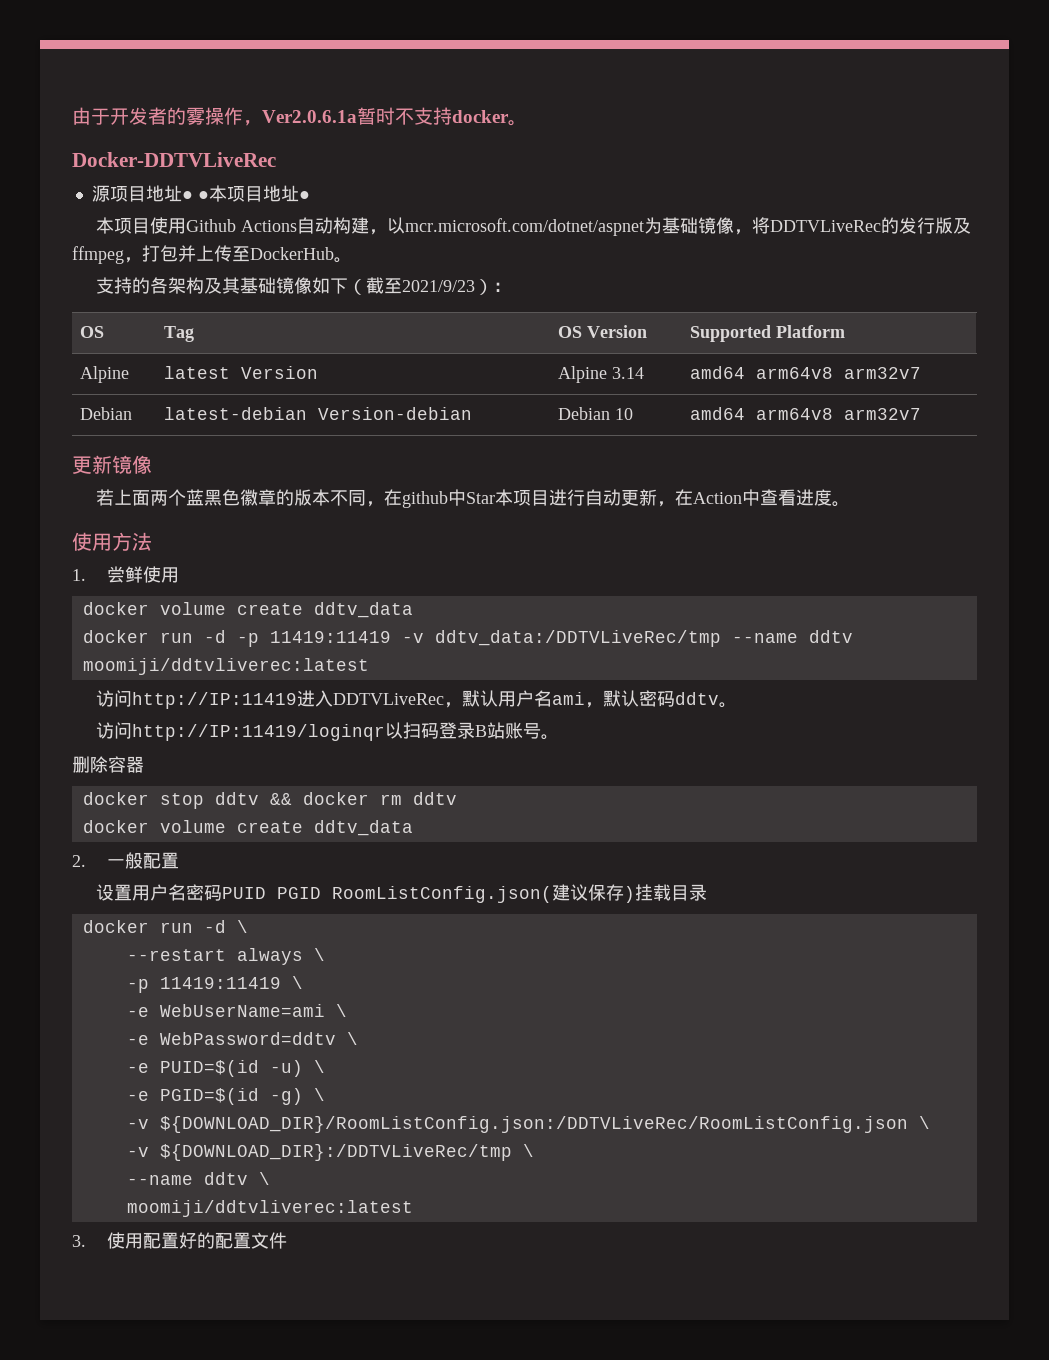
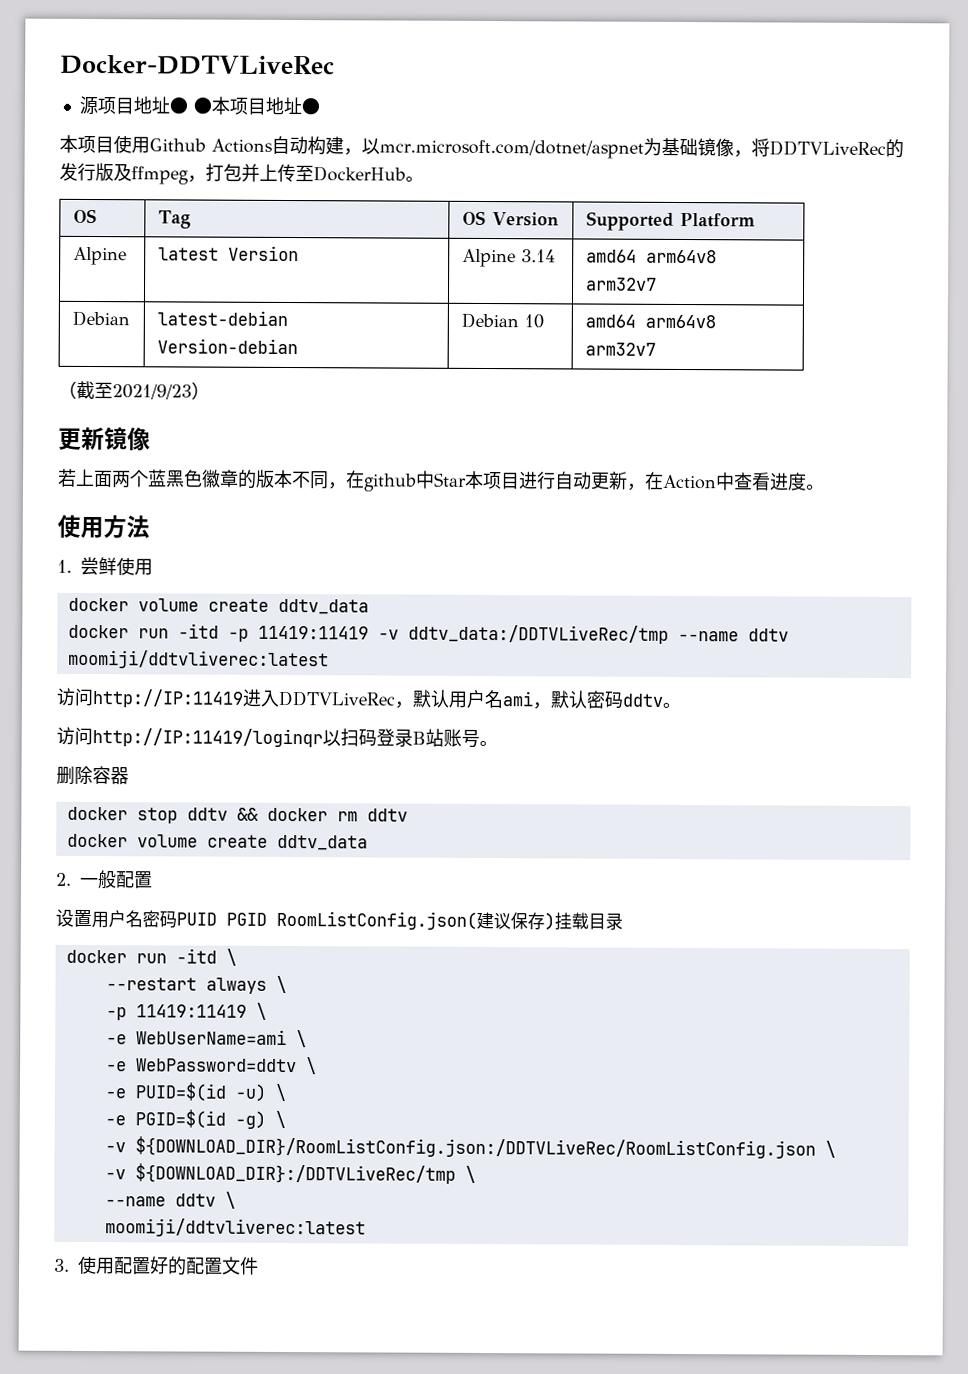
[72,107,527,126] 由于开发者的雾操作，Ver2.0.6.1a暂时不支持docker。 // -> (60, 65) none
[96,277,512,295] // 支持的各架构及其基础镜像如下（截至2021/9/23）： -> (424, 179) none
(921, 414) none -> [58,380,210,400] // （截至2021/9/23）
[203,630,226,643] -d -> [177,623,219,639] -itd
[203,920,226,933] -d -> [175,948,217,964] -itd

